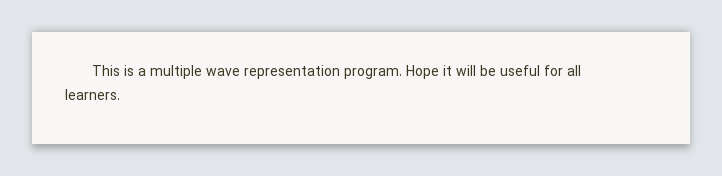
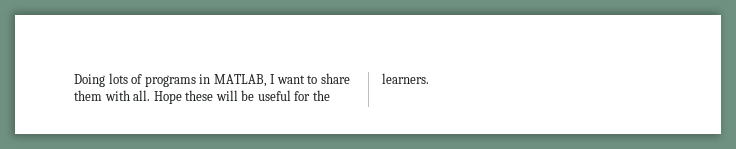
[91,65,452,79] This is a multiple wave representation program. Hope it -> [74,73,350,87] [74,90,214,104] Doing lots of programs in MATLAB, I want to share them with all. Hope these
[566,65,581,76] all -> [312,90,330,101] the

